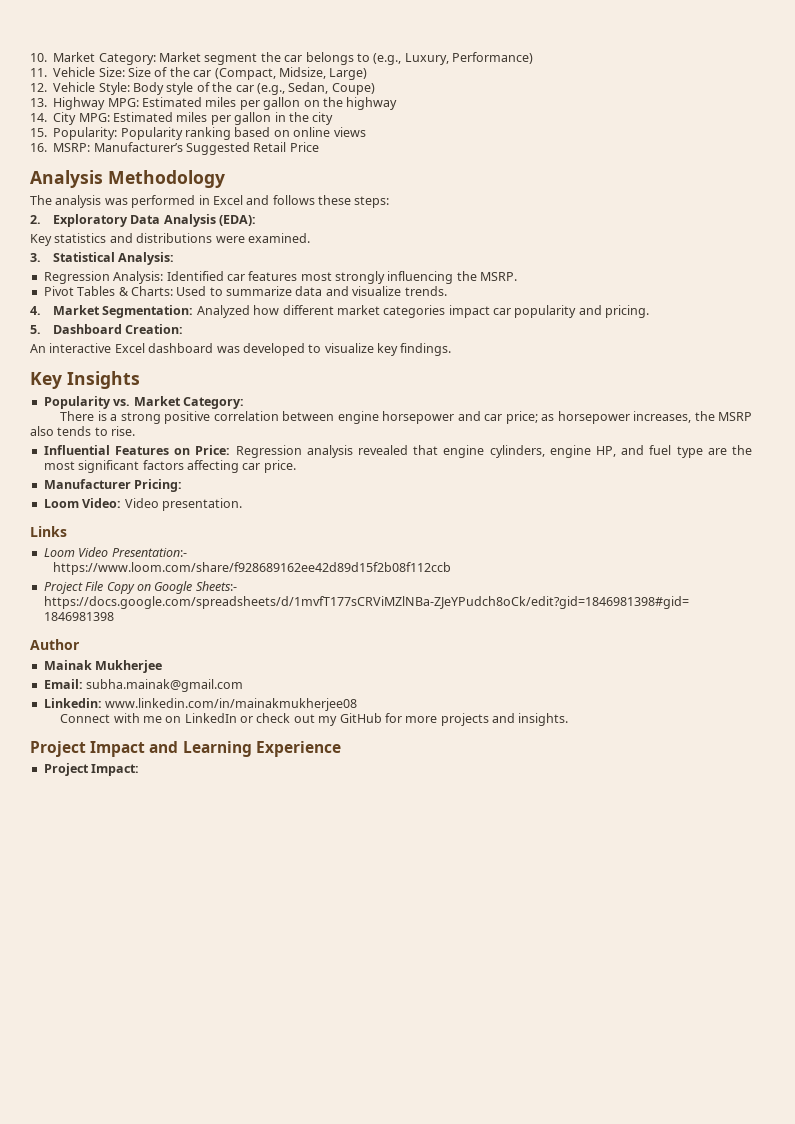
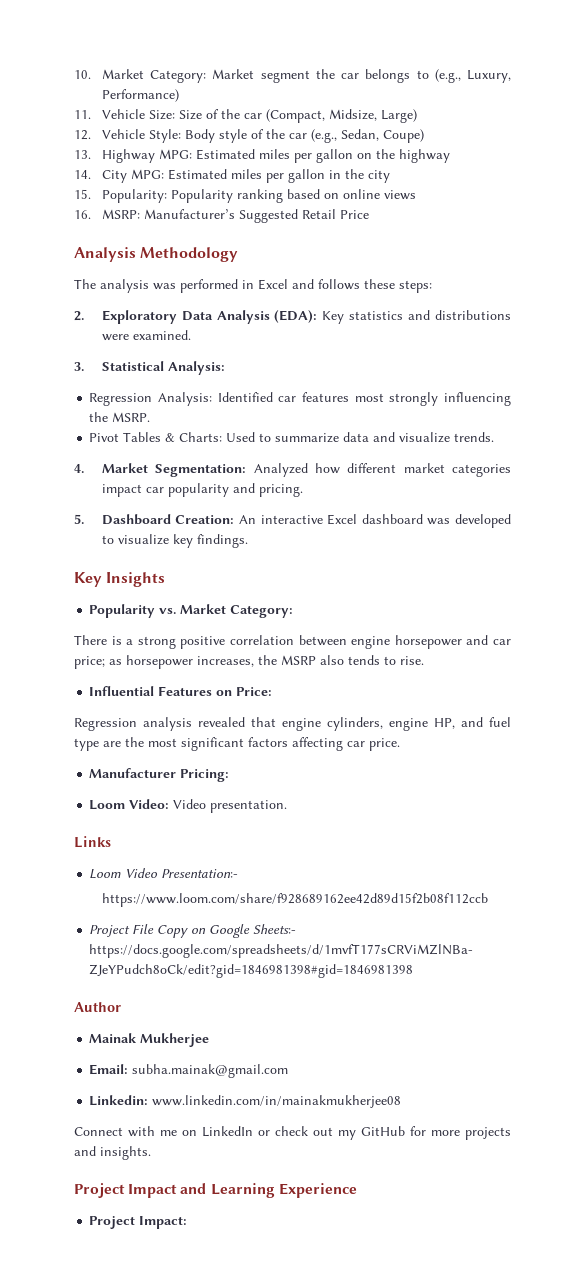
(257, 220) // -> (318, 316) none
(184, 329) // -> (235, 519) none
(231, 450) none -> (273, 691) //

